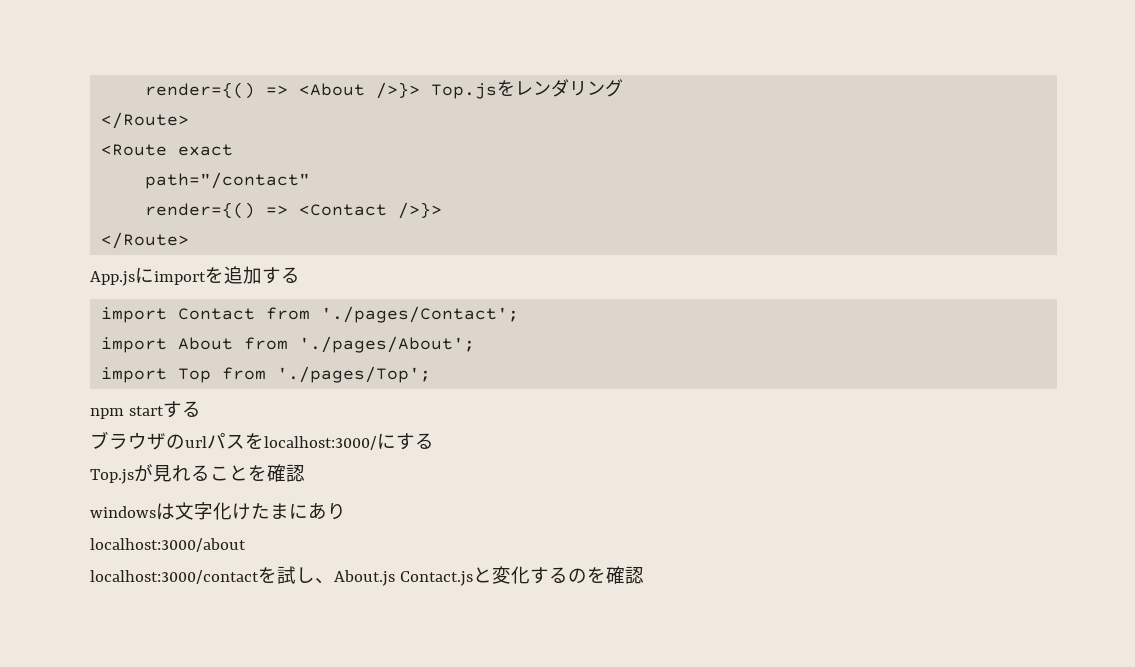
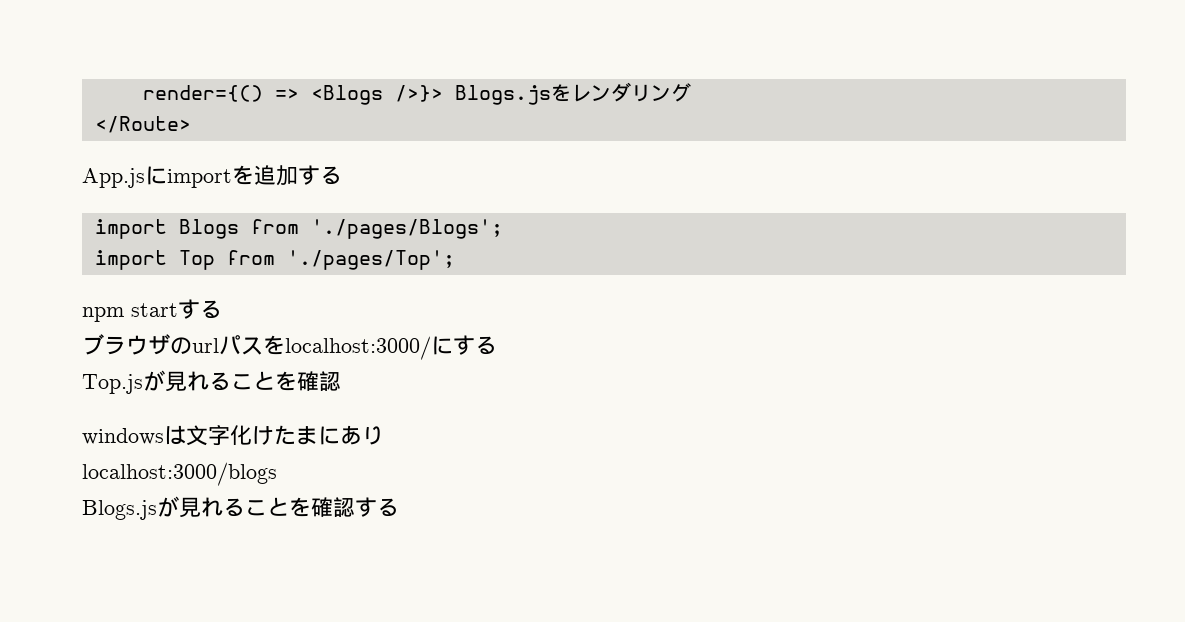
[145,82,498,99] render={() => <About />}> Top.js -> [142,85,551,105] render={() => <Blogs />}> Blogs.js
[101,144,234,156] [145,172,311,189] [145,202,443,219] [101,232,190,249] // <Route exact // path="/contact" // render={() => <Contact />}> // </Route> -> (191, 124) none
[178,306,520,323] [101,336,476,353] Contact from './pages/Contact'; // import About from './pages/About'; -> [178,219,503,239] Blogs from './pages/Blogs';
[90,538,246,552] [90,566,644,586] localhost:3000/about // localhost:3000/contactを試し、About.js Contact.jsと変化するのを確認 -> [82,462,277,486] [82,496,399,520] localhost:3000/blogs // Blogs.jsが見れることを確認する

